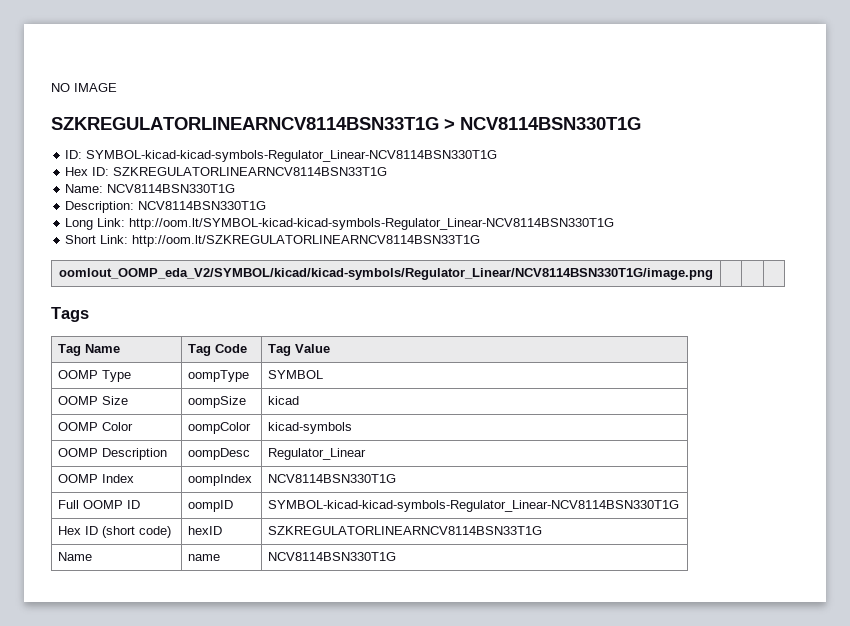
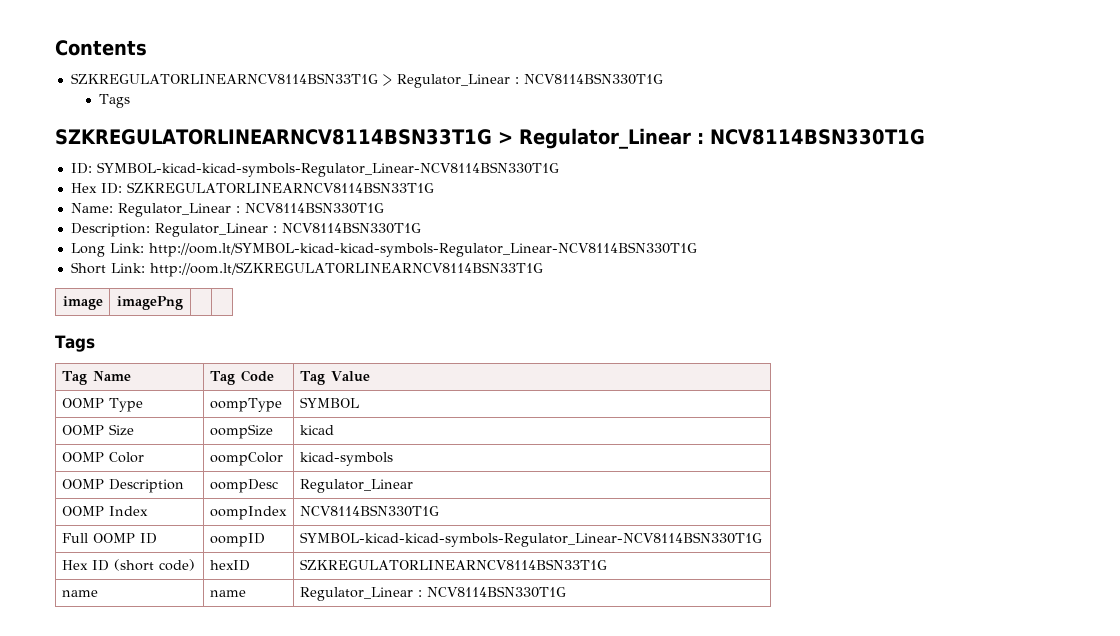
[51,83,117,92] [51,117,455,130] NO IMAGE // SZKREGULATORLINEARNCV8114BSN33T1G > -> [55,40,147,56] [70,73,663,88] [98,94,130,108] [55,128,704,149] Contents // SZKREGULATORLINEARNCV8114BSN33T1G > Regulator_Linear : NCV8114BSN330T1G // Tags // SZKREGULATORLINEARNCV8114BSN33T1G > Regulator_Linear :
(104, 188) none -> [117,203,240,217] Regulator_Linear :
(135, 207) none -> [154,223,277,237] Regulator_Linear :
[58,268,713,280] oomlout_OOMP_eda_V2/SYMBOL/kicad/kicad-symbols/Regulator_Linear/NCV8114BSN330T1G/image.png | -> [62,296,103,310] [117,296,183,310] image | imagePng
[58,552,93,561] [188,554,221,561] Name | name | -> [61,590,98,597] [209,590,246,597] [299,587,422,601] name | name | Regulator_Linear :

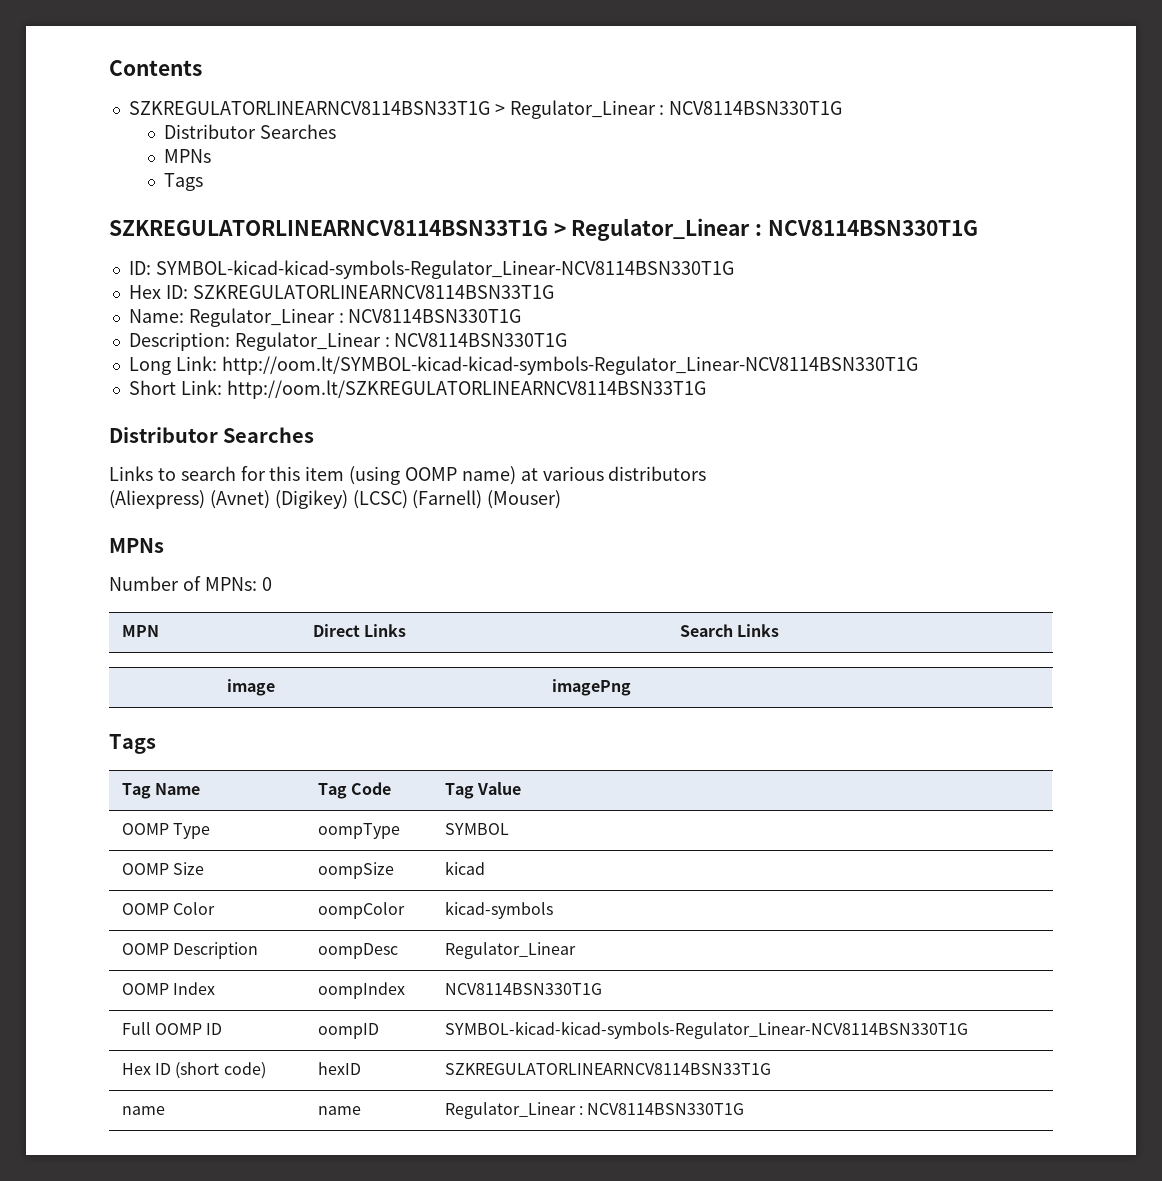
(663, 79) none -> [164,124,336,139] [164,149,212,163] // Distributor Searches // MPNs
(543, 269) none -> [109,427,315,443] [109,466,707,485] [109,490,562,509] [109,538,164,553] [109,576,272,591] [121,625,159,637] [312,624,406,637] [679,624,779,637] // Distributor Searches // Links to search for this item (using OOMP name) at various distributors // (Aliexpress) (Avnet) (Digikey) (LCSC) (Farnell) (Mouser) // MPNs // Number of MPNs: 0 // MPN | Direct Links | Search Links

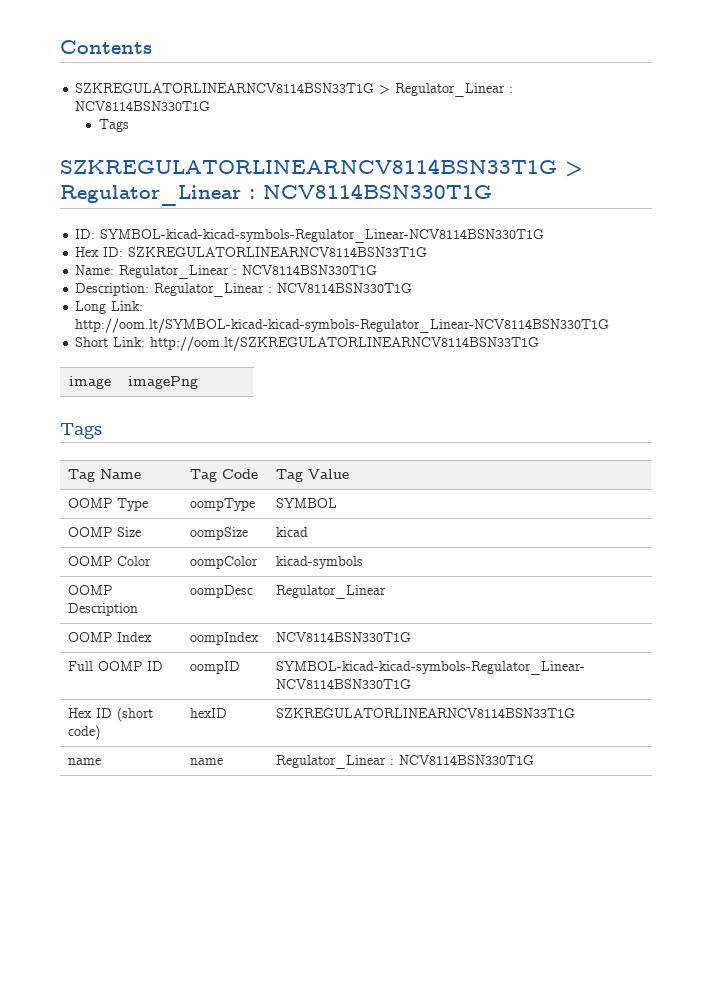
[164,124,336,139] [164,149,212,163] // Distributor Searches // MPNs -> (211, 106) none
[109,427,315,443] [109,466,707,485] [109,490,562,509] [109,538,164,553] [109,576,272,591] [121,625,159,637] [312,624,406,637] [679,624,779,637] // Distributor Searches // Links to search for this item (using OOMP name) at various distributors // (Aliexpress) (Avnet) (Digikey) (LCSC) (Farnell) (Mouser) // MPNs // Number of MPNs: 0 // MPN | Direct Links | Search Links -> (540, 343) none

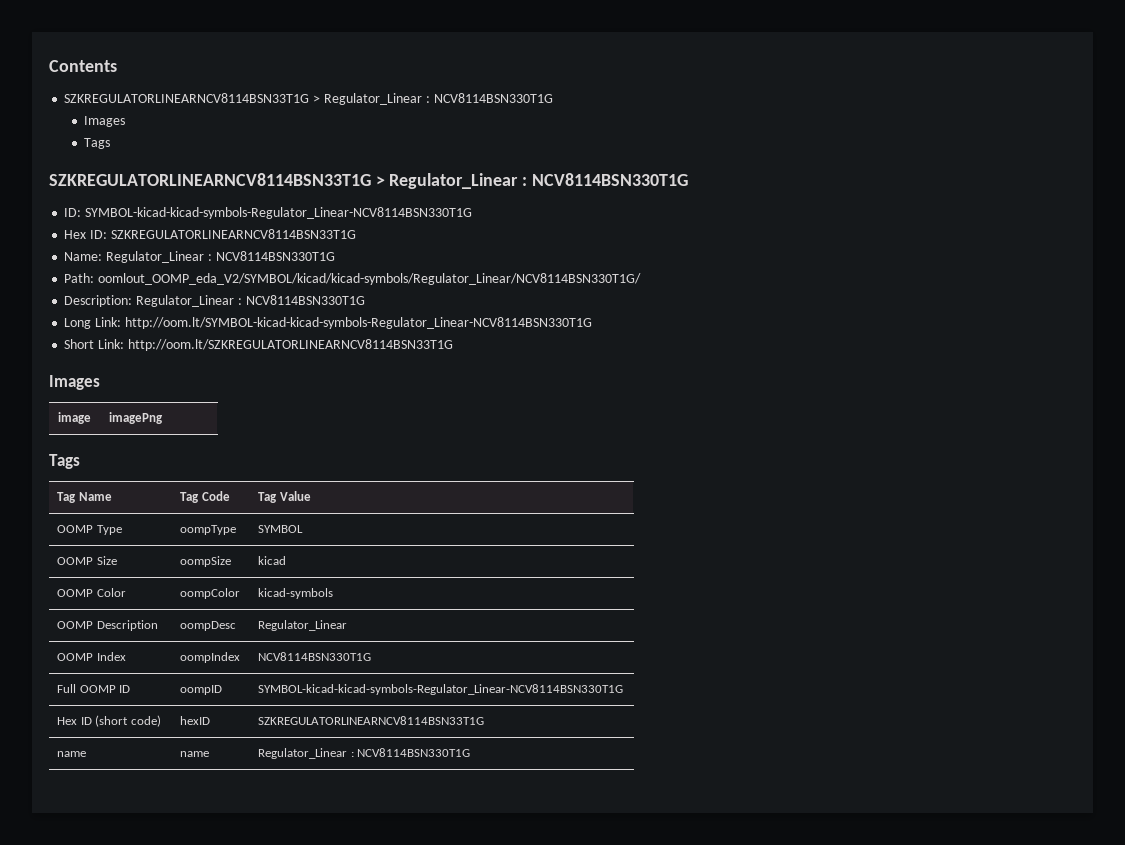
(211, 106) none -> [84,116,126,127] // Images
(378, 270) none -> [64,273,642,285] // Path: oomlout_OOMP_eda_V2/SYMBOL/kicad/kicad-symbols/Regulator_Linear/NCV8114BSN330T1G/
(540, 343) none -> [49,375,100,390] // Images

